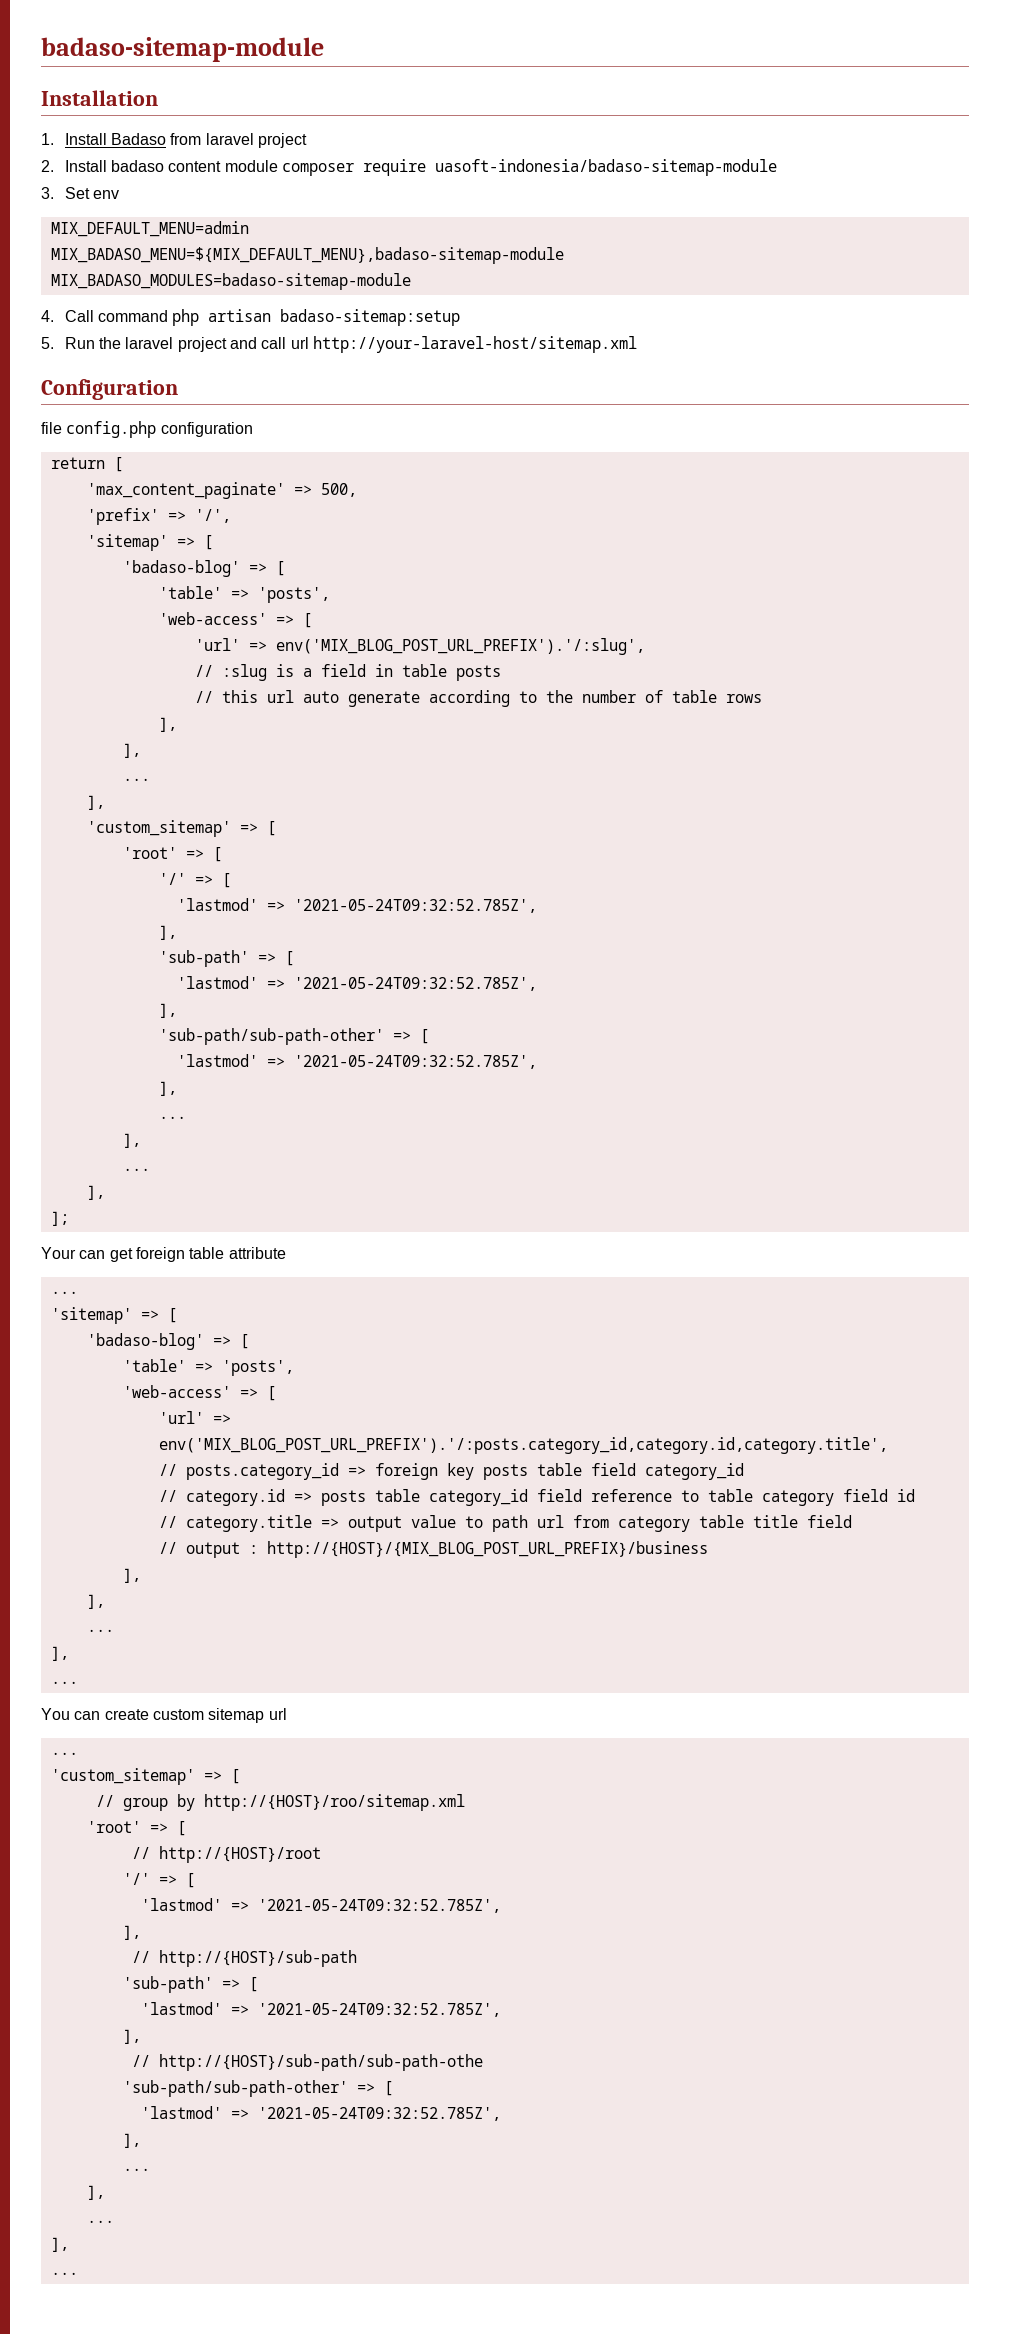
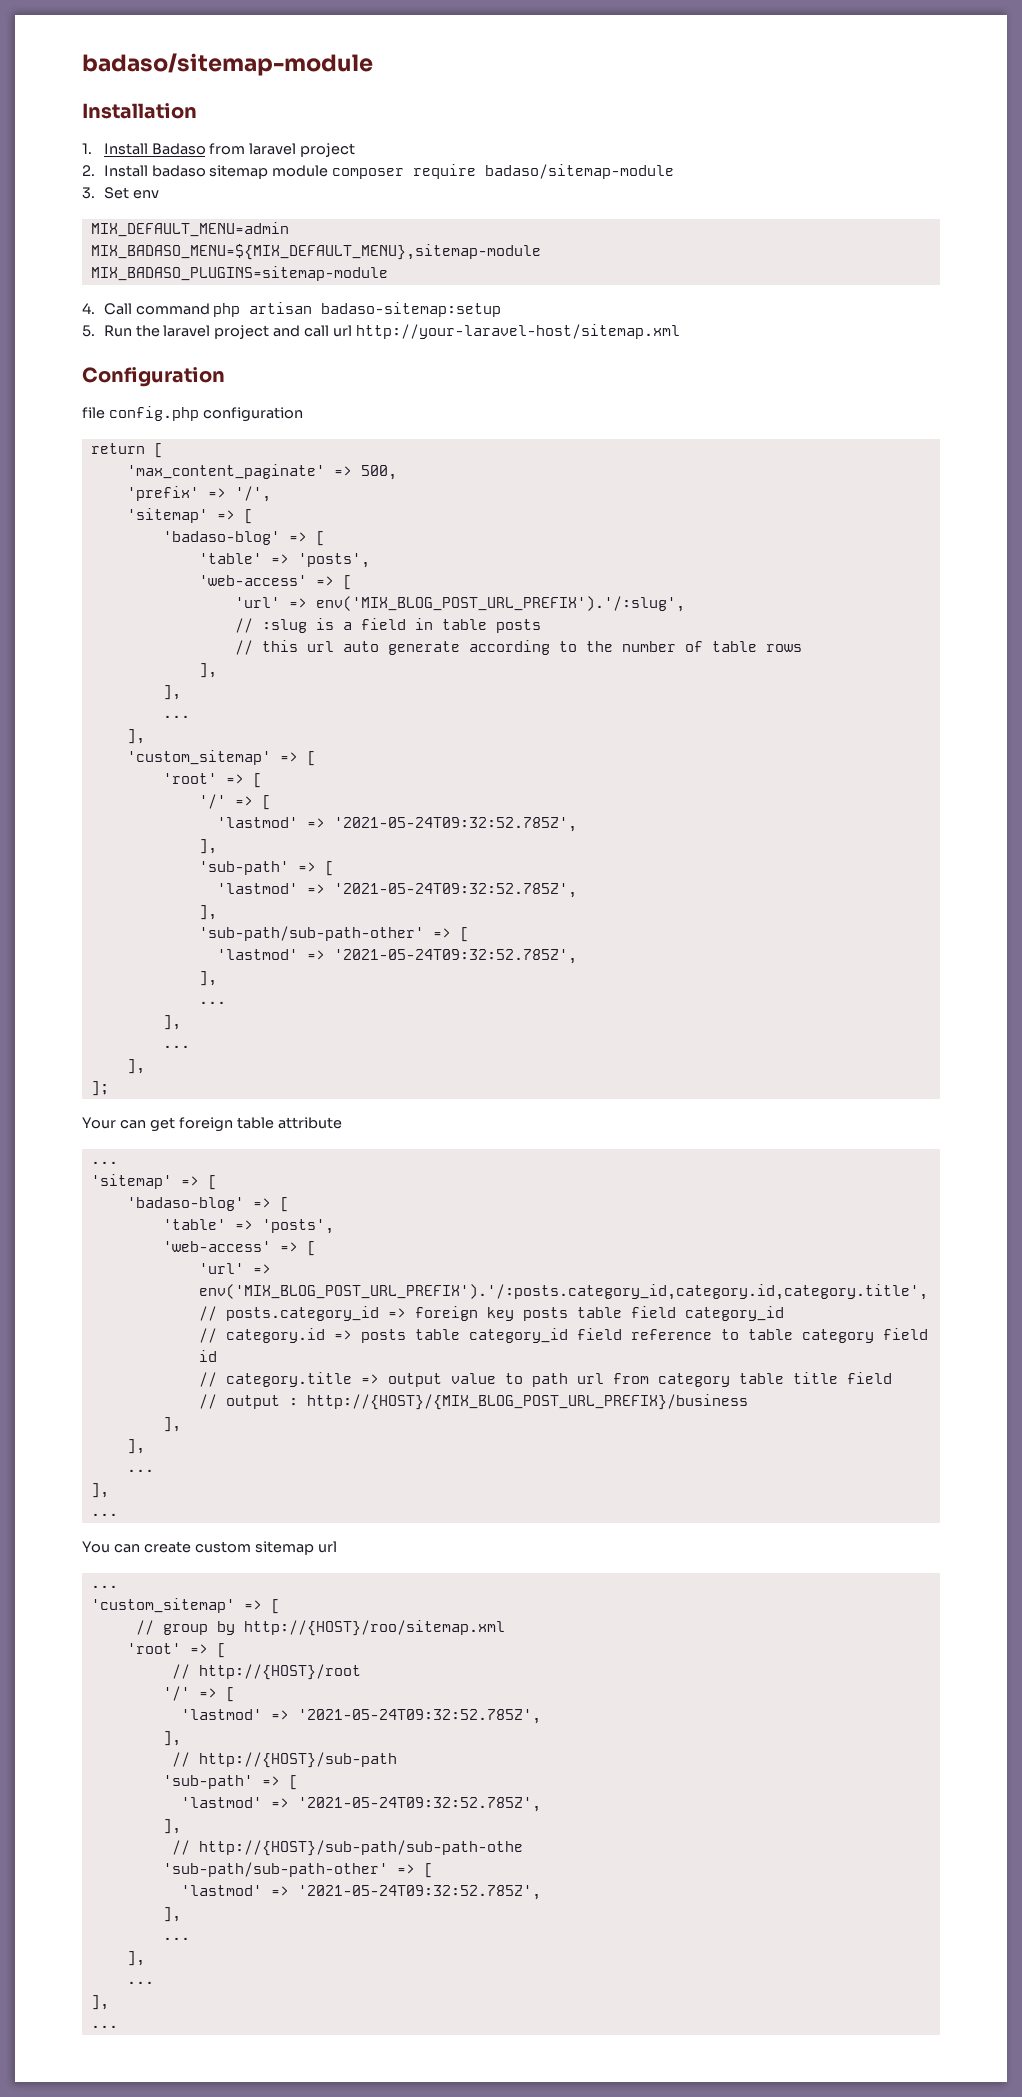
[41,37,324,62] badaso-sitemap-module -> [82,53,373,76] badaso/sitemap-module
[168,161,222,172] content -> [209,165,269,179] sitemap
[434,159,777,176] uasoft-indonesia/badaso-sitemap-module -> [485,164,675,179] badaso/sitemap-module
[50,247,564,264] [50,273,411,290] MIX_BADASO_MENU=${MIX_DEFAULT_MENU},badaso-sitemap-module // MIX_BADASO_MODULES=badaso-sitemap-module -> [90,244,541,260] [90,266,388,281] MIX_BADASO_MENU=${MIX_DEFAULT_MENU},sitemap-module // MIX_BADASO_PLUGINS=sitemap-module

